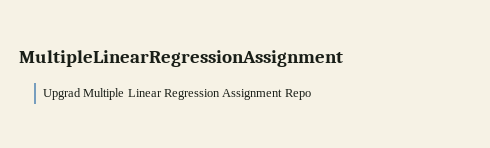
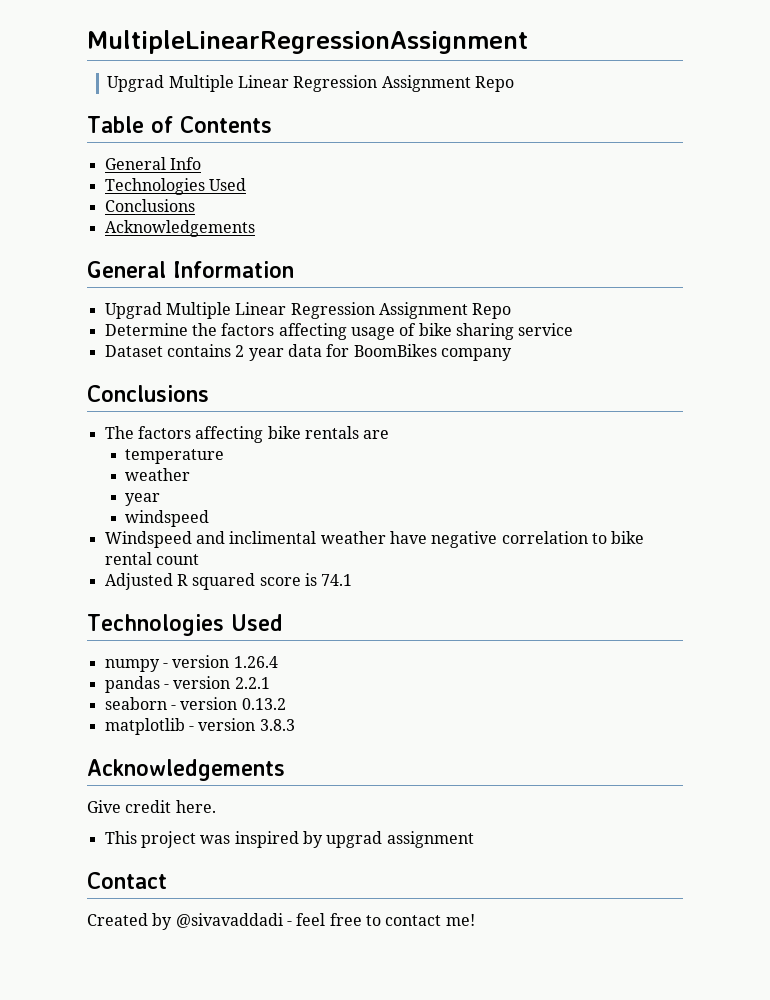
(311, 94) none -> [87,116,272,133] [104,157,201,170] [104,178,246,195] [104,199,195,212] [104,220,255,237] [87,261,294,278] [104,302,512,319] [104,323,574,340] [104,344,512,361] [87,385,209,402] [104,426,390,443] [125,449,225,464] [125,468,191,481] [125,493,161,506] [125,510,210,527] [104,531,645,548] [104,552,199,565] [104,573,353,590] [87,614,283,636] [104,655,278,672] [104,676,270,693] [104,697,286,710] [104,718,295,735] [87,759,285,781] [87,800,216,813] [104,831,474,848] [87,872,167,889] [87,913,475,930] // Table of Contents // General Info // Technologies Used // Conclusions // Acknowledgements // General Information // Upgrad Multiple Linear Regression Assignment Repo // Determine the factors affecting usage of bike sharing service // Dataset contains 2 year data for BoomBikes company // Conclusions // The factors affecting bike rentals are // temperature // weather // year // windspeed // Windspeed and inclimental weather have negative correlation to bike rental count // Adjusted R squared score is 74.1 // Technologies Used // numpy - version 1.26.4 // pandas - version 2.2.1 // seaborn - version 0.13.2 // matplotlib - version 3.8.3 // Acknowledgements // Give credit here. // This project was inspired by upgrad assignment // Contact // Created by @sivavaddadi - feel free to contact me!

